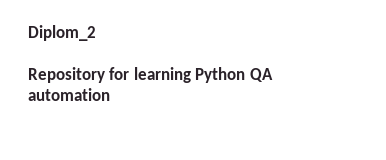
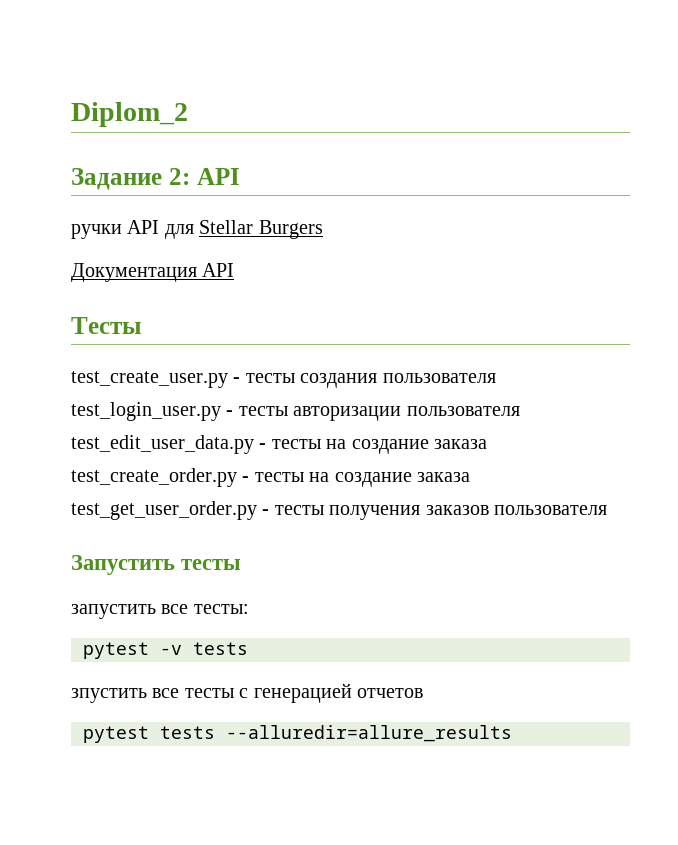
[28,67,273,83] [28,88,110,101] Repository for learning Python QA automation -> [71,168,240,190] [71,220,323,239] [71,263,235,282] [71,317,142,334] [71,371,496,388] [71,402,520,421] [71,435,487,454] [71,468,470,487] [71,501,607,520] [71,555,242,575] [71,604,249,619] [83,642,248,659] [71,683,423,703] [83,725,512,743] Задание 2: API // ручки API для Stellar Burgers // Документация API // Тесты // test_create_user.py - тесты создания пользователя // test_login_user.py - тесты авторизации пользователя // test_edit_user_data.py - тесты на создание заказа // test_create_order.py - тесты на создание заказа // test_get_user_order.py - тесты получения заказов пользователя // Запустить тесты // запустить все тесты: // pytest -v tests // зпустить все тесты с генерацией отчетов // pytest tests --alluredir=allure_results

